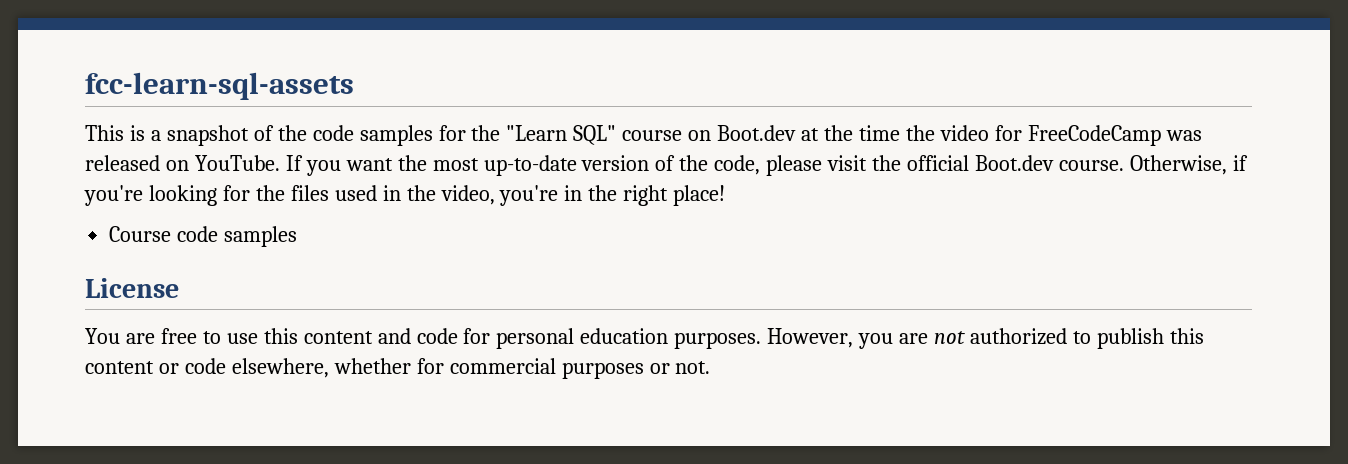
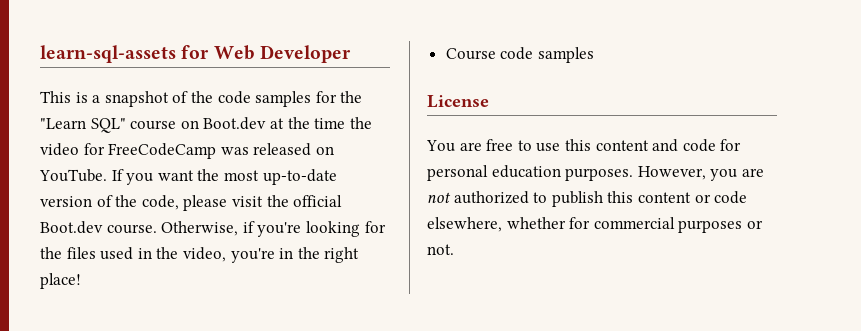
[85,72,354,100] fcc-learn-sql-assets -> [40,45,351,63] learn-sql-assets for Web Developer

